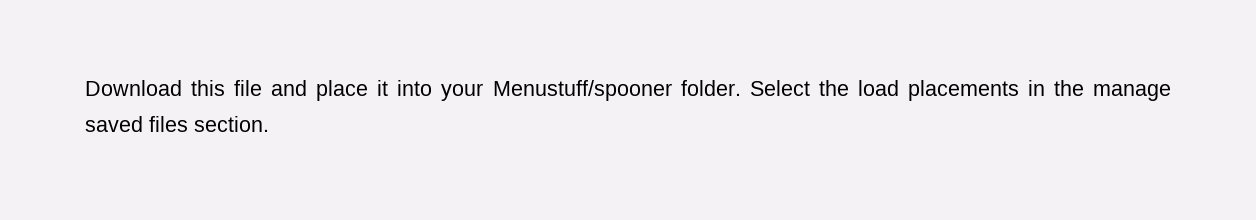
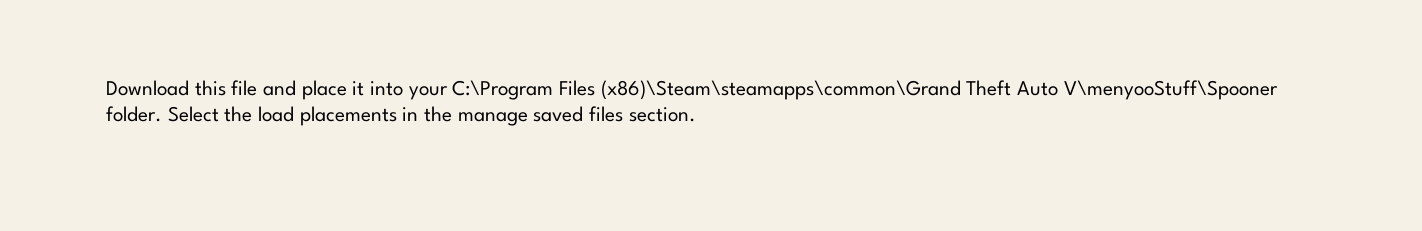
[492,80,672,101] Menustuff/spooner -> [452,80,1278,100] C:\Program Files (x86)\Steam\steamapps\common\Grand Theft Auto V\menyooStuff\Spooner

